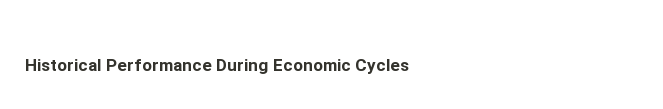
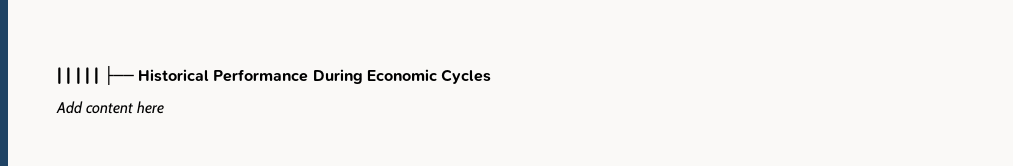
(25, 65) none -> [57,65,134,85] | | | | | ├──
(410, 66) none -> [56,101,165,114] // Add content here

